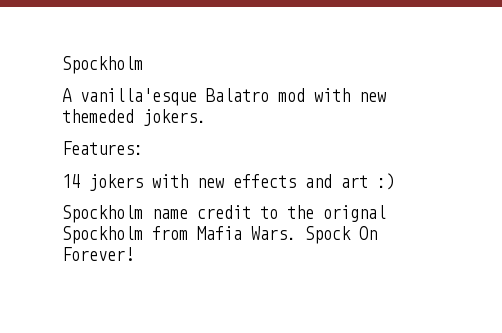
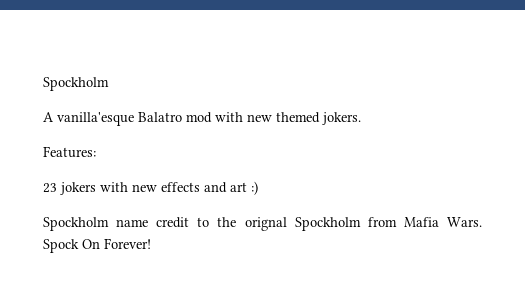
[62,109,134,123] themeded -> [276,112,320,123] themed
[62,174,80,188] 14 -> [43,183,57,193] 23

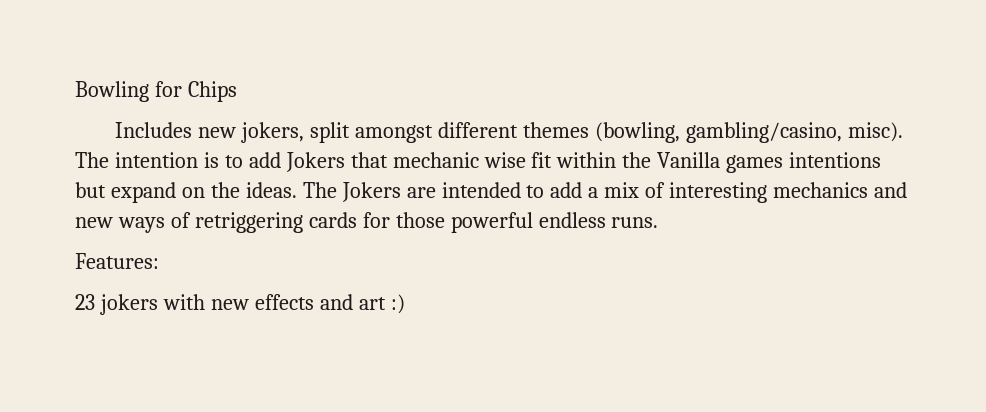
[43,77,109,91] [43,112,361,126] Spockholm // A vanilla'esque Balatro mod with new themed jokers. -> [75,81,237,102] [115,122,903,143] [75,152,882,173] [75,182,908,203] [75,212,659,233] Bowling for Chips // Includes new jokers, split amongst different themes (bowling, gambling/casino, misc). The intention is to add Jokers that mechanic wise fit within the Vanilla games intentions but expand on the ideas. The Jokers are intended to add a mix of interesting mechanics and new ways of retriggering cards for those powerful endless runs.
[43,217,482,231] [43,238,151,253] // Spockholm name credit to the orignal Spockholm from Mafia Wars. Spock On Forever! -> (405, 304) none

